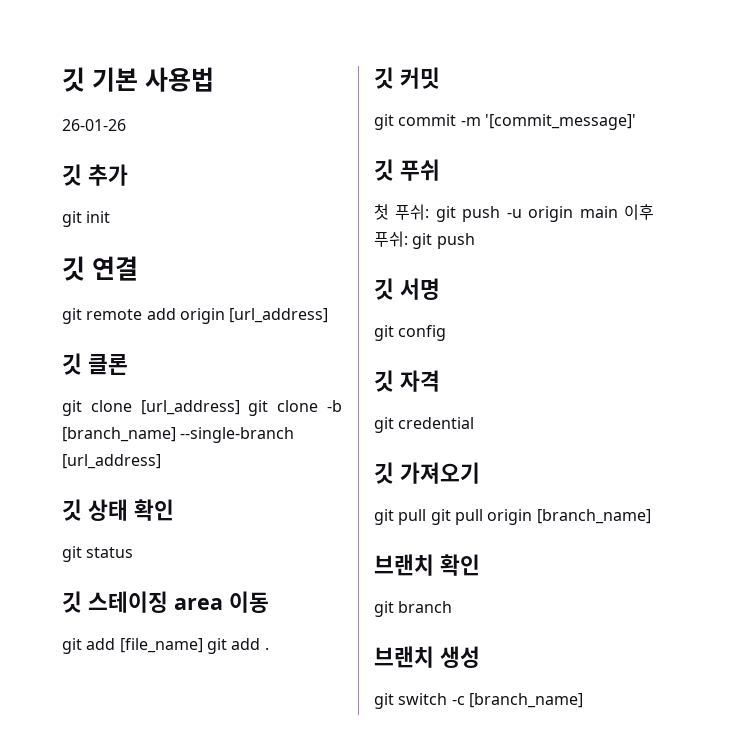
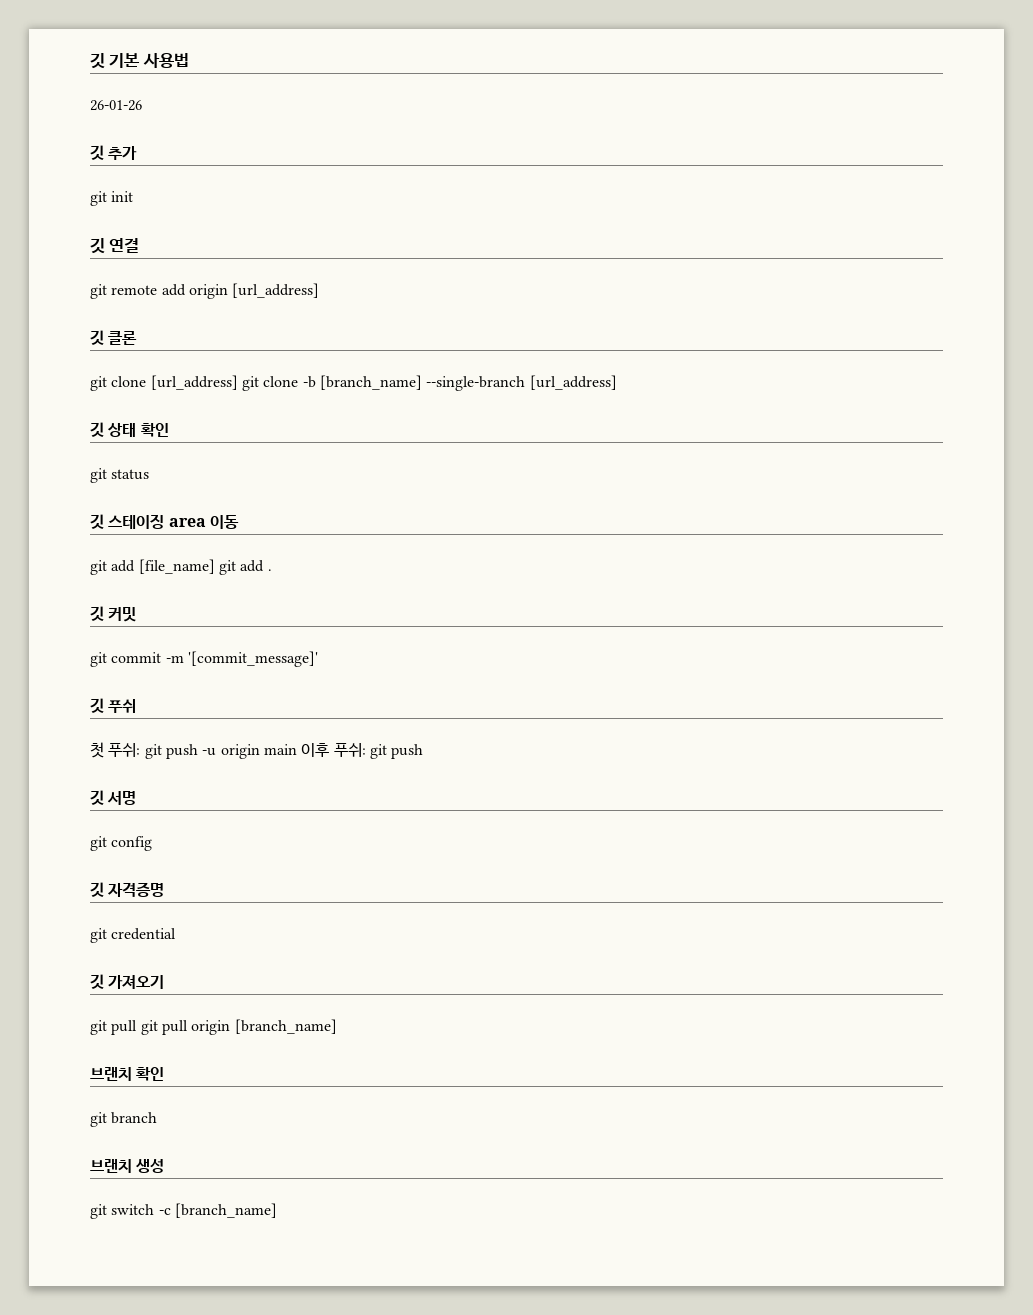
[400,370,440,392] 자격 -> [107,882,165,897] 자격증명

